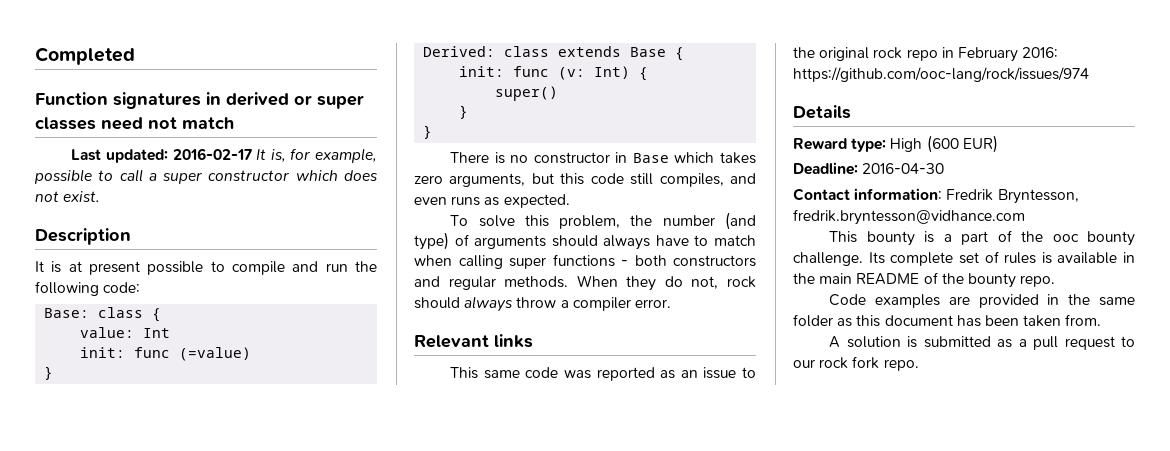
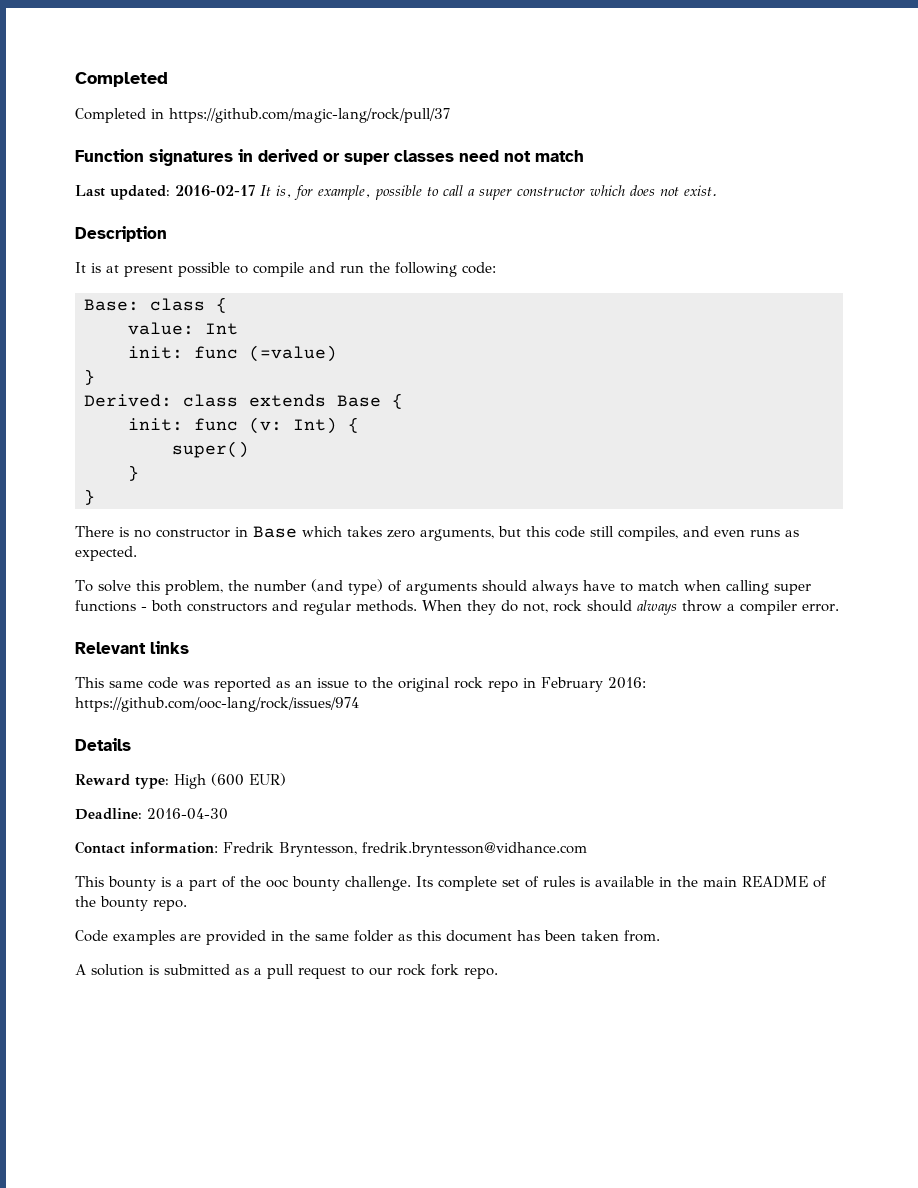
[35,47,135,65] Completed -> [75,72,168,87] [75,108,450,123] Completed // Completed in https://github.com/magic-lang/rock/pull/37

